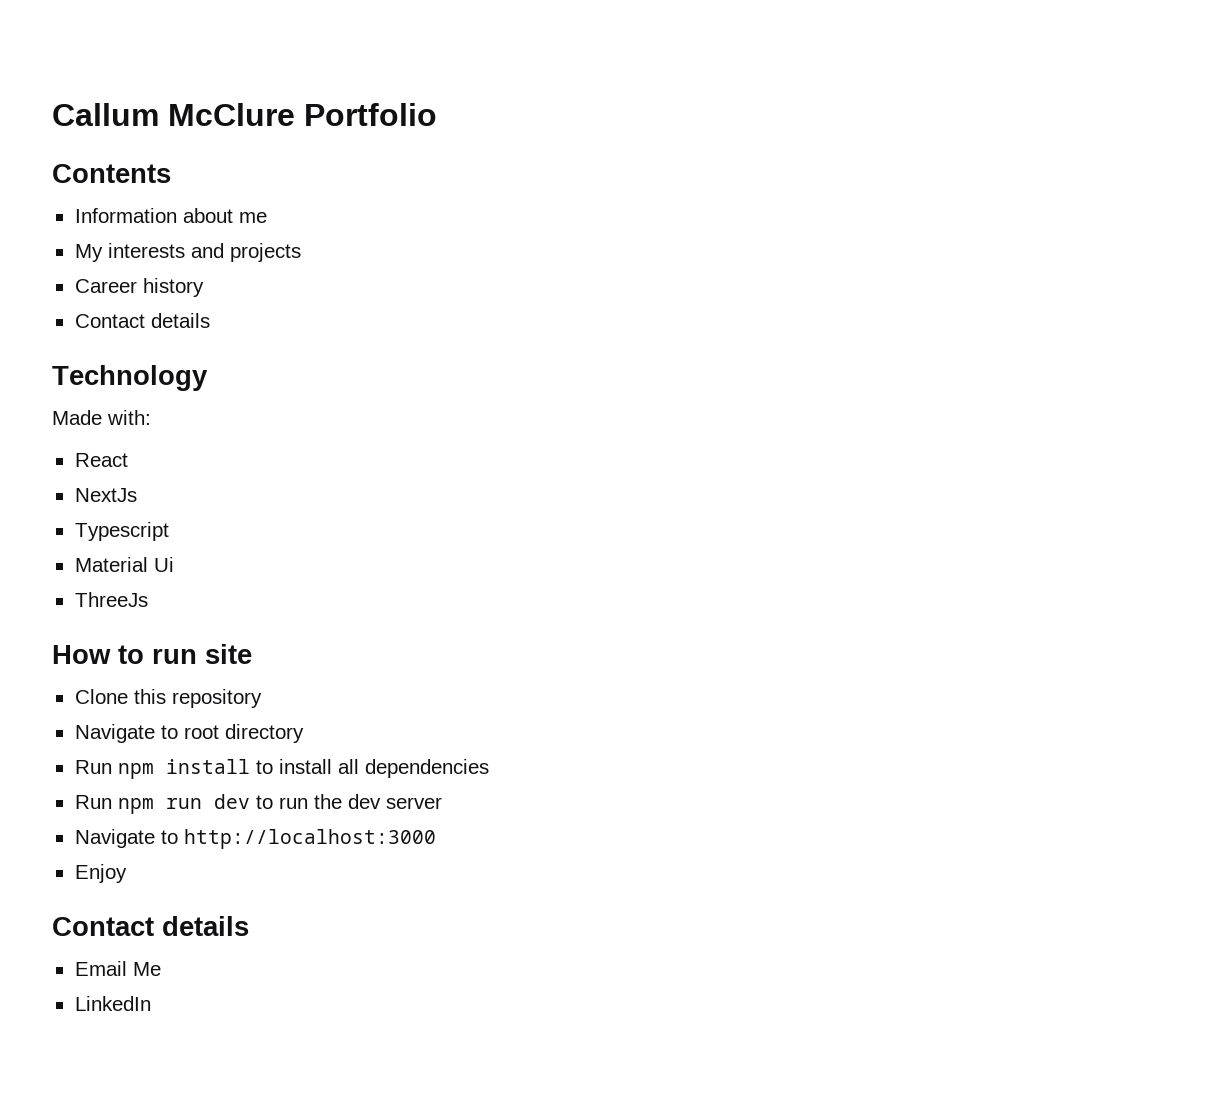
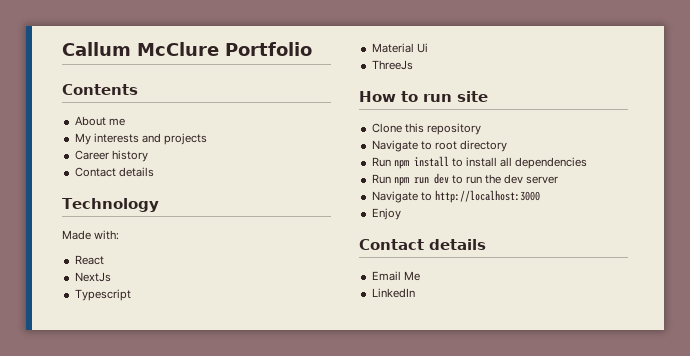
[74,208,233,223] Information about -> [74,116,106,126] About

